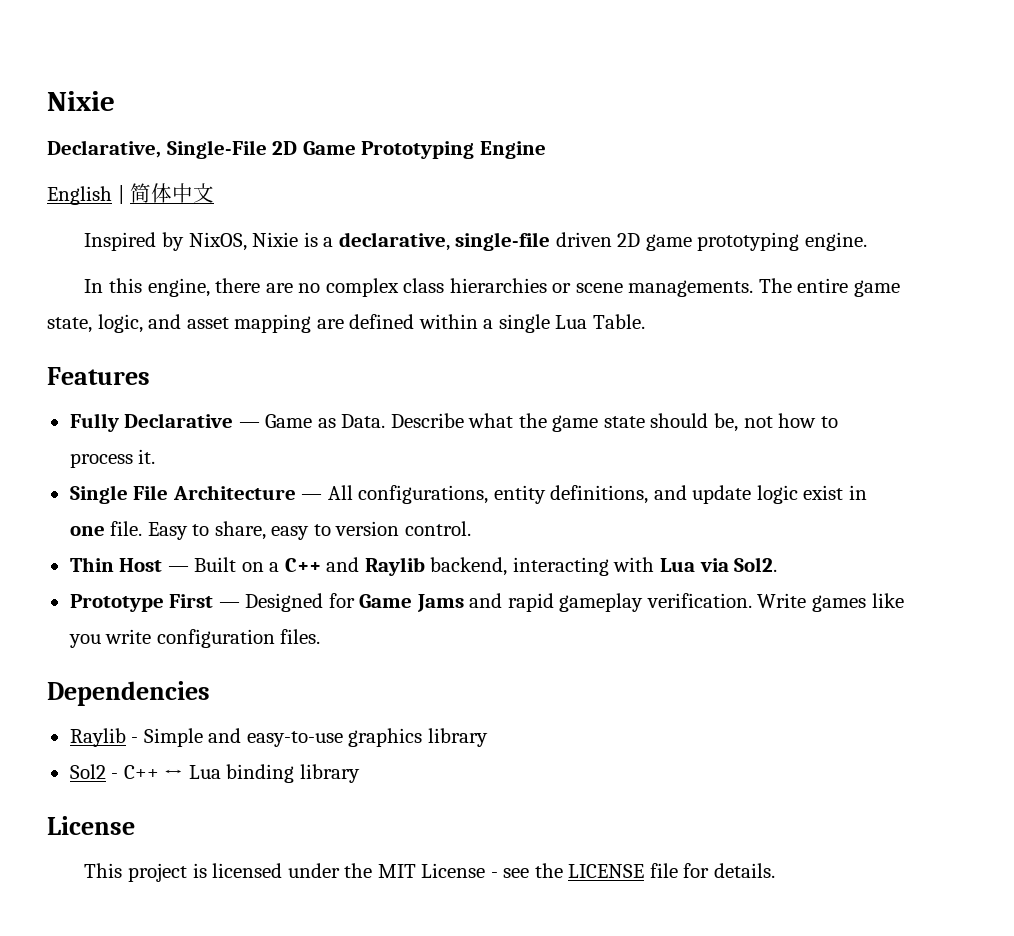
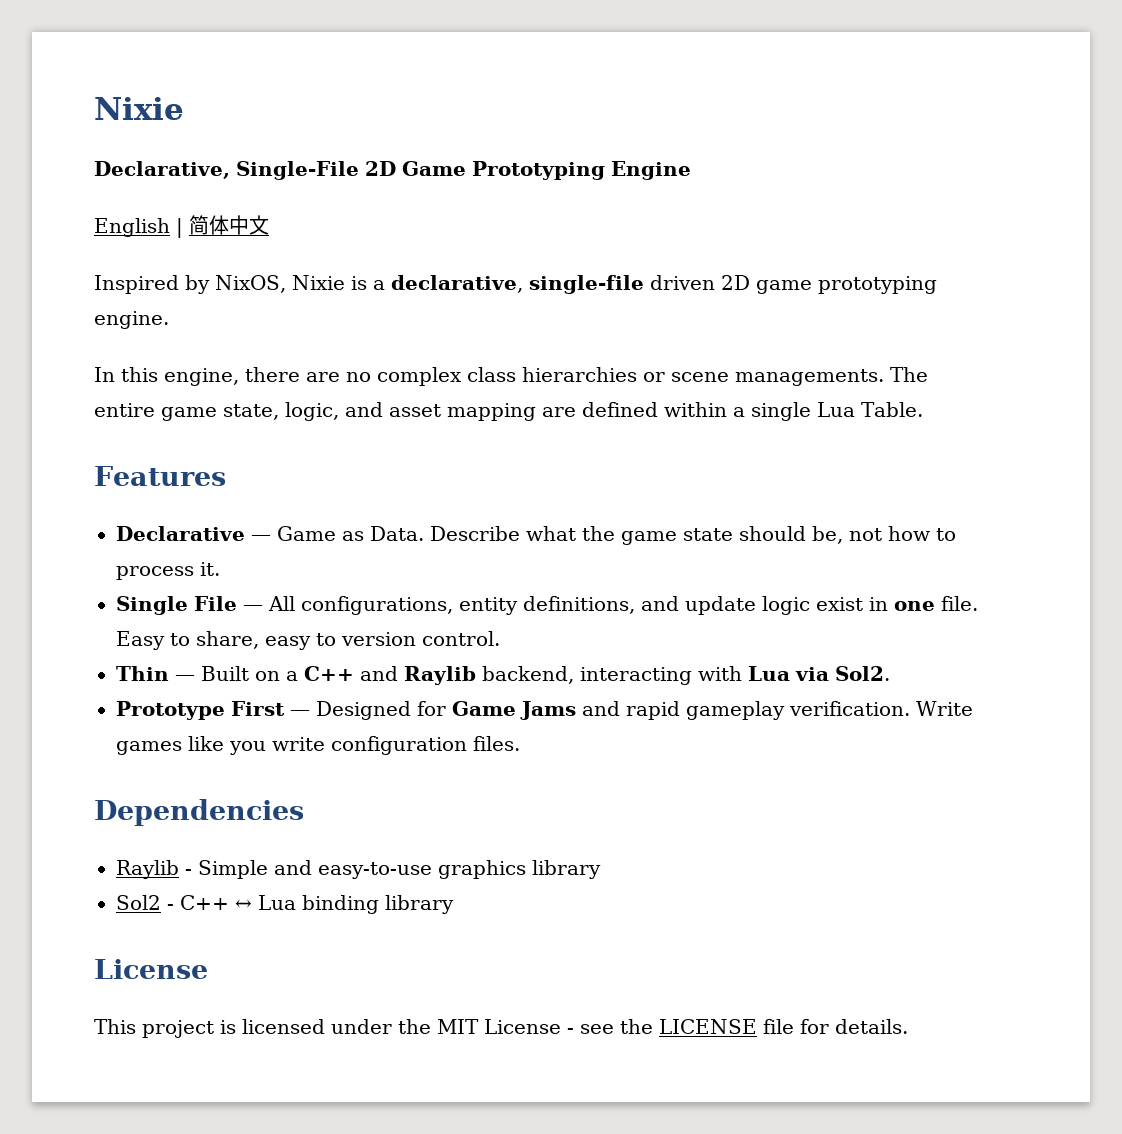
[69,413,119,432] Fully -> (226, 476) none
[172,485,296,500] Architecture -> (237, 603) none
[119,558,163,572] Host -> (169, 673) none

